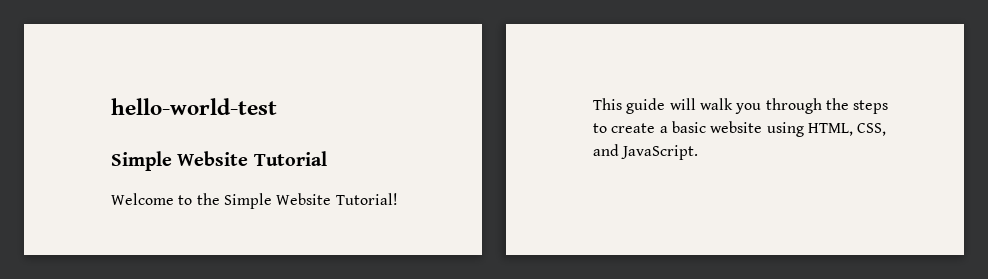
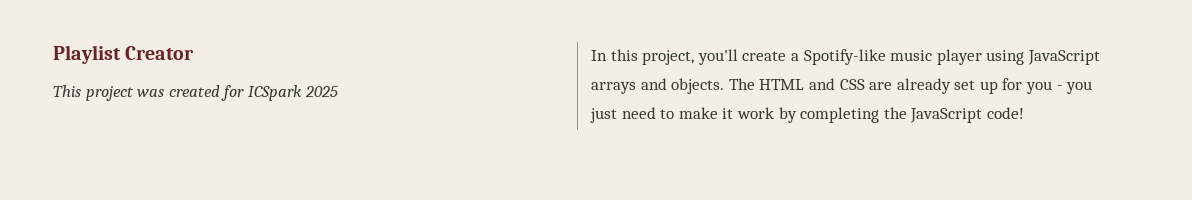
[111,98,277,115] [111,151,327,171] [111,193,398,209] [593,98,889,114] [593,121,887,137] [593,144,699,160] hello-world-test // Simple Website Tutorial // Welcome to the Simple Website Tutorial! This guide will walk you through the steps to create a basic website using HTML, CSS, and JavaScript. -> [53,45,195,64] [53,85,338,101] [591,49,1100,65] [591,78,1093,94] [590,107,1024,123] Playlist Creator // This project was created for ICSpark 2025 // In this project, you'll create a Spotify-like music player using JavaScript arrays and objects. The HTML and CSS are already set up for you - you just need to make it work by completing the JavaScript code!

